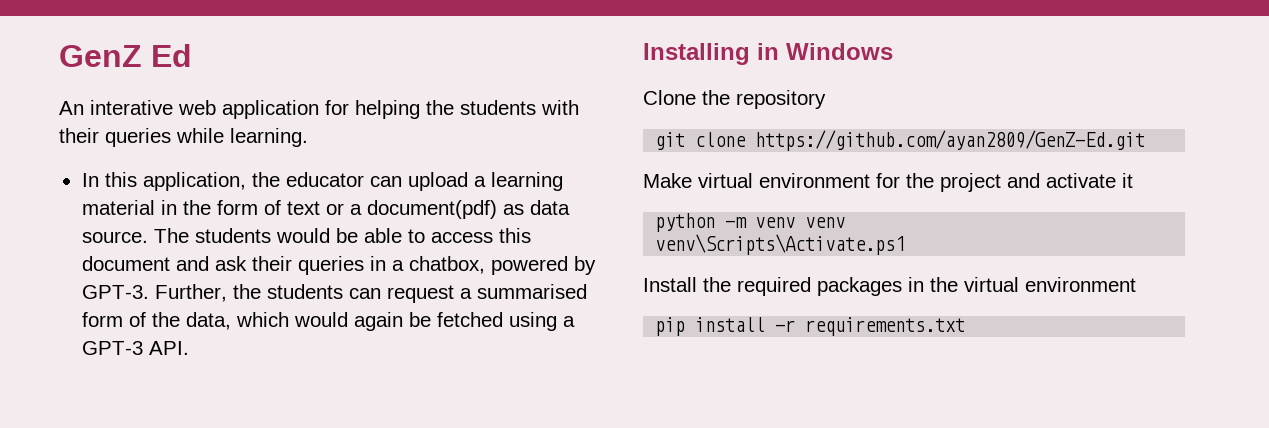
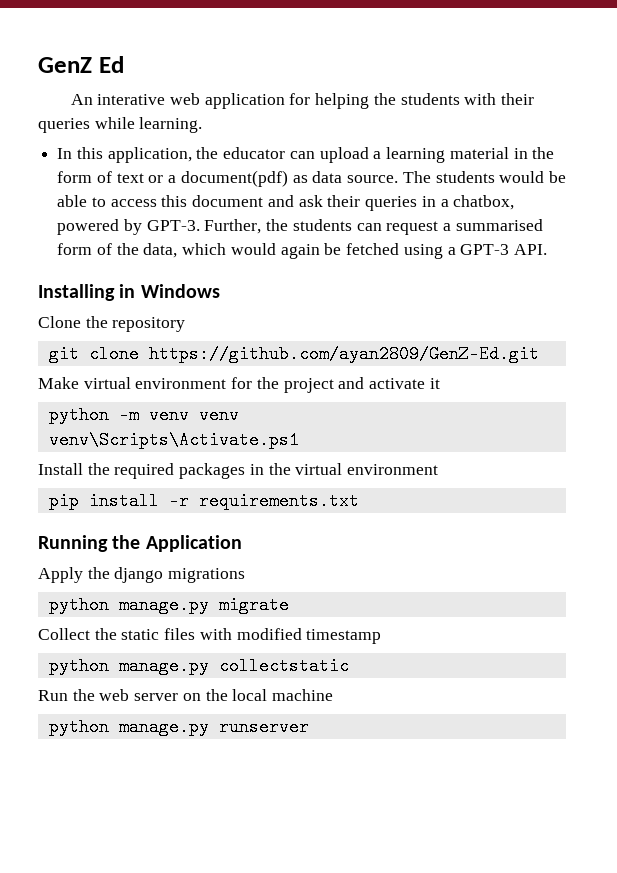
(966, 326) none -> [38,535,242,552] [38,567,246,583] [48,596,289,614] [38,628,382,644] [48,657,349,675] [38,689,334,701] [48,718,309,736] // Running the Application // Apply the django migrations // python manage.py migrate // Collect the static files with modified timestamp // python manage.py collectstatic // Run the web server on the local machine // python manage.py runserver

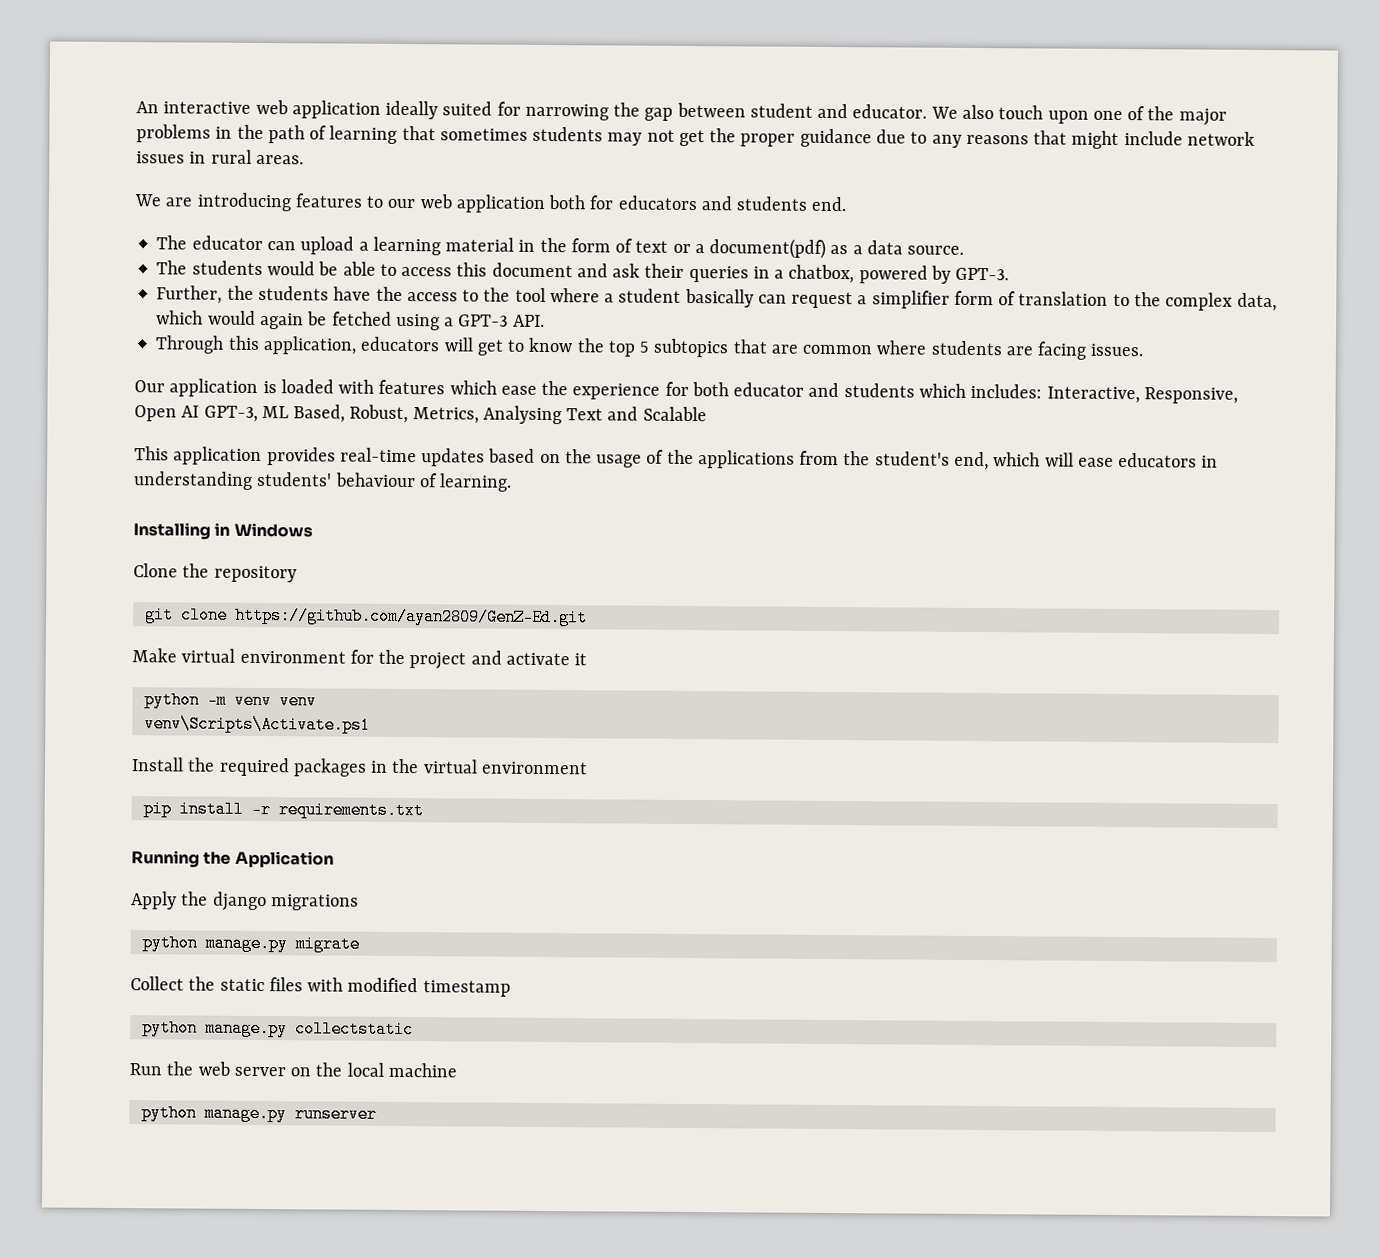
[38,56,124,73] [70,93,535,109] [38,117,203,133] [57,147,219,163] GenZ Ed // An interative web application for helping the students with their queries while learning. // In this application, the -> [136,99,1227,126] [136,124,1255,149] [136,149,304,165] [134,192,848,213] [156,235,188,250] An interactive web application ideally suited for narrowing the gap between student and educator. We also touch upon one of the major problems in the path of learning that sometimes students may not get the proper guidance due to any reasons that might include network issues in rural areas. // We are introducing features to our web application both for educators and students end. // The
(308, 179) none -> [852,245,863,255] a
(399, 179) none -> (965, 250) //
(200, 225) none -> (1010, 274) //
(352, 225) none -> [333,286,754,308] have the access to the tool where a student basically
[455,219,543,231] [57,243,139,255] summarised form of the -> [871,290,1234,311] simplifier form of translation to the complex
(547, 249) none -> [155,335,1144,360] [134,378,1238,404] [134,404,707,425] [134,446,1219,471] [133,471,513,492] // Through this application, educators will get to know the top 5 subtopics that are common where students are facing issues. // Our application is loaded with features which ease the experience for both educator and students which includes: Interactive, Responsive, Open AI GPT-3, ML Based, Robust, Metrics, Analysing Text and Scalable // This application provides real-time updates based on the usage of the applications from the student's end, which will ease educators in understanding students' behaviour of learning.

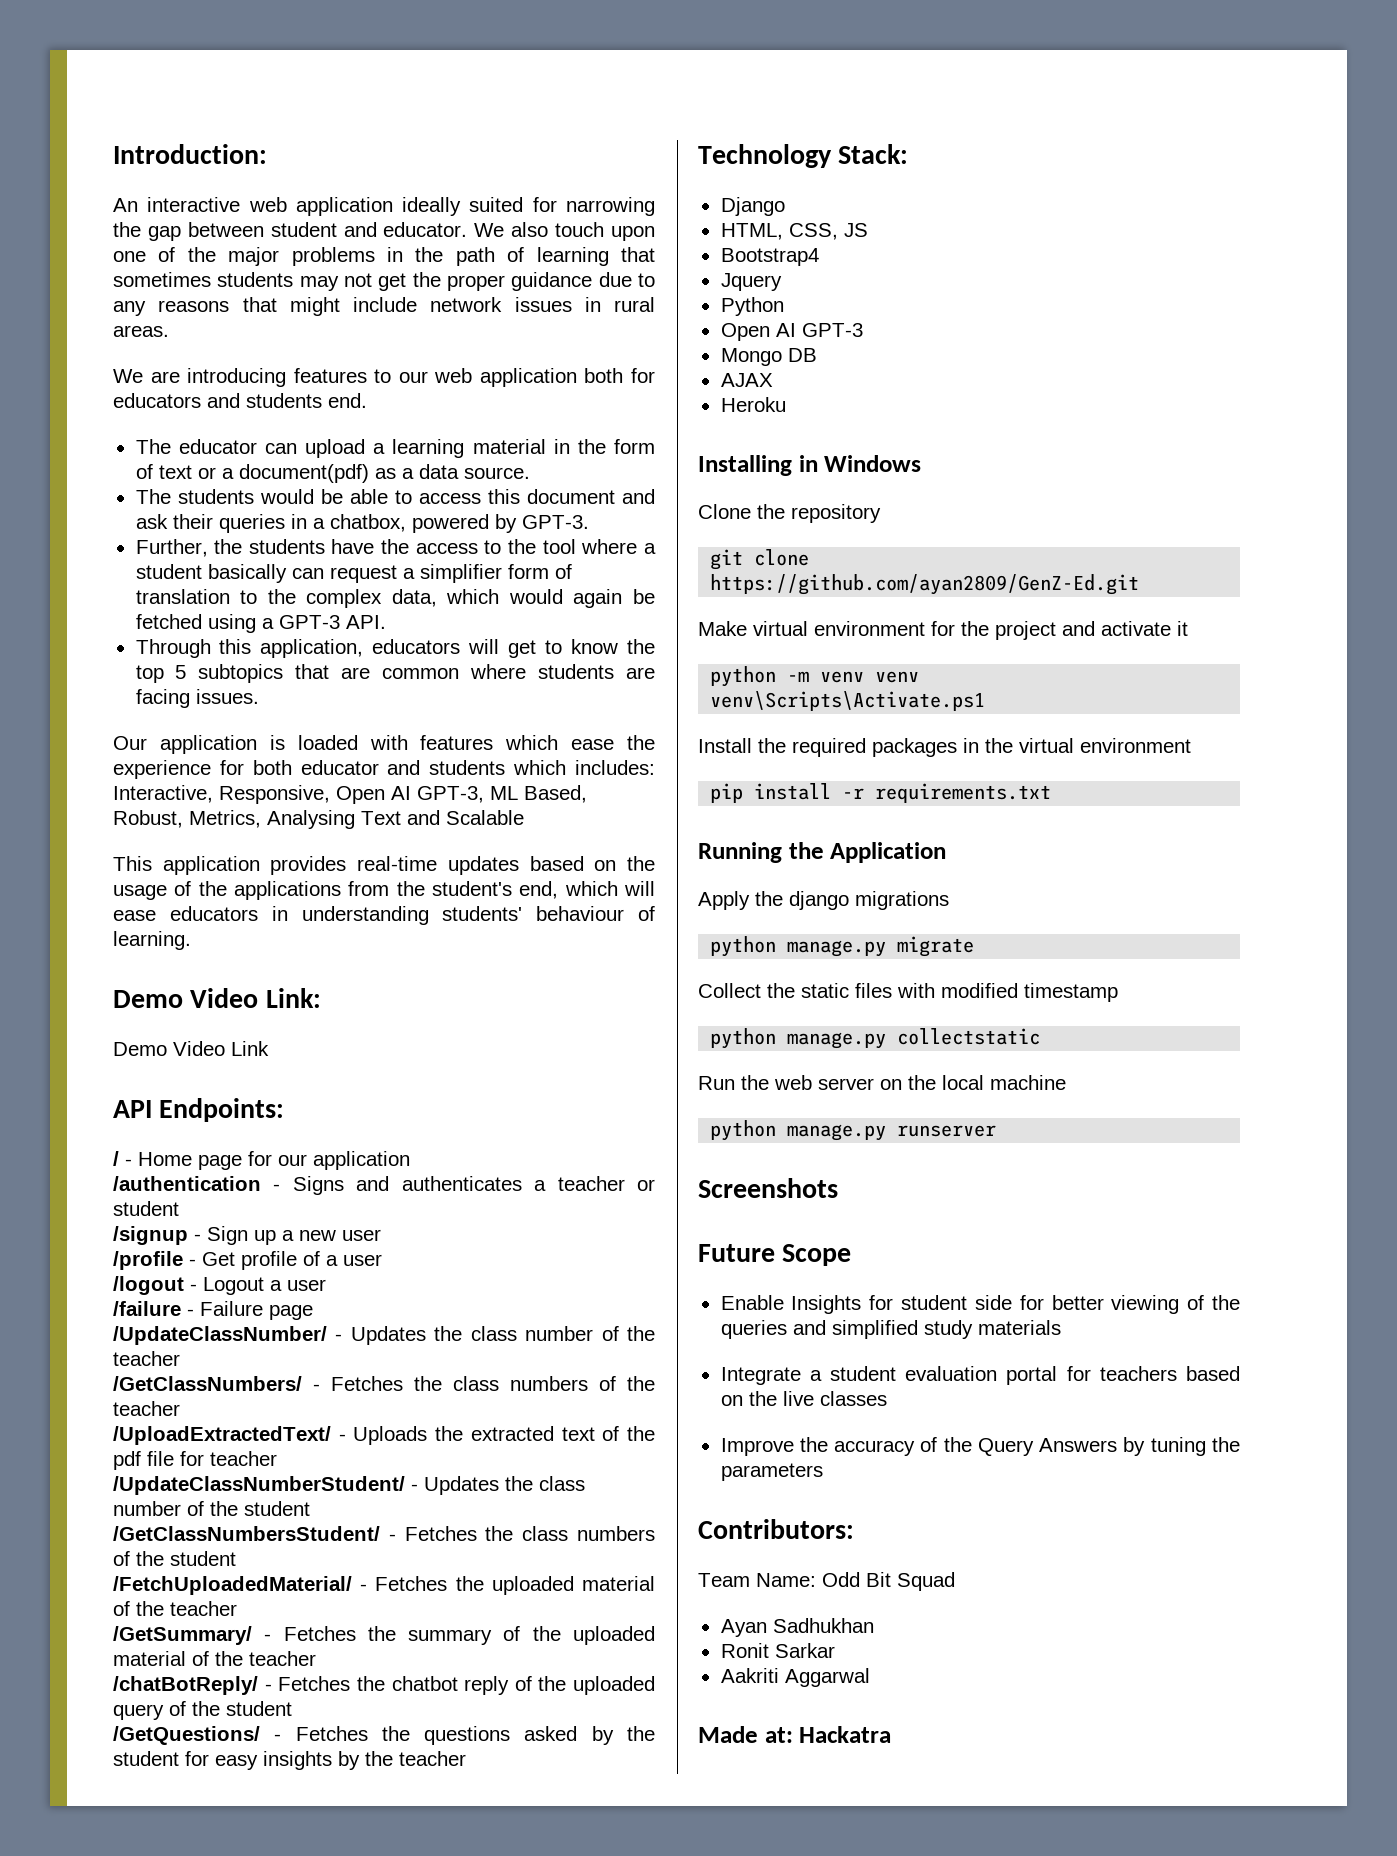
(136, 107) none -> [113,144,267,164] Introduction: //
(513, 482) none -> [113,988,321,1008] [113,1041,269,1056] [113,1098,285,1122] [113,1151,410,1170] [113,1176,655,1195] [113,1201,179,1216] [113,1226,381,1245] [113,1251,382,1270] [113,1276,326,1295] [113,1301,313,1320] [113,1326,655,1345] [113,1351,180,1366] [113,1376,655,1391] [113,1401,180,1416] [113,1426,655,1445] [113,1451,277,1470] [113,1476,585,1495] [113,1501,310,1516] [113,1526,655,1541] [113,1551,236,1566] [113,1576,655,1595] [113,1601,237,1616] [113,1626,655,1645] [113,1651,316,1666] [113,1676,655,1695] [113,1701,292,1720] [113,1726,655,1745] [113,1751,466,1770] [698,144,909,168] [720,197,785,216] [720,223,868,240] [720,248,819,266] [720,273,782,291] [720,297,784,316] [720,323,863,341] [720,348,817,366] [720,373,773,387] [720,397,786,412] // Demo Video Link: // Demo Video Link // API Endpoints: // / - Home page for our application // /authentication - Signs and authenticates a teacher or student // /signup - Sign up a new user // /profile - Get profile of a user // /logout - Logout a user // /failure - Failure page // /UpdateClassNumber/ - Updates the class number of the teacher // /GetClassNumbers/ - Fetches the class numbers of the teacher // /UploadExtractedText/ - Uploads the extracted text of the pdf file for teacher // /UpdateClassNumberStudent/ - Updates the class number of the student // /GetClassNumbersStudent/ - Fetches the class numbers of the student // /FetchUploadedMaterial/ - Fetches the uploaded material of the teacher // /GetSummary/ - Fetches the summary of the uploaded material of the teacher // /chatBotReply/ - Fetches the chatbot reply of the uploaded query of the student // /GetQuestions/ - Fetches the questions asked by the student for easy insights by the teacher // Technology Stack: // Django // HTML, CSS, JS // Bootstrap4 // Jquery // Python // Open AI GPT-3 // Mongo DB // AJAX // Heroku
(377, 1114) none -> [698,1178,838,1198] [698,1244,852,1266] [720,1295,1240,1314] [720,1320,1061,1339] [720,1366,1240,1385] [720,1391,887,1406] [720,1437,1240,1456] [720,1463,823,1481] [698,1519,854,1539] [698,1572,955,1591] [720,1618,874,1637] [720,1643,835,1658] [720,1668,870,1687] [698,1726,892,1743] // Screenshots // Future Scope // Enable Insights for student side for better viewing of the queries and simplified study materials // Integrate a student evaluation portal for teachers based on the live classes // Improve the accuracy of the Query Answers by tuning the parameters // Contributors: // Team Name: Odd Bit Squad // Ayan Sadhukhan // Ronit Sarkar // Aakriti Aggarwal // Made at: Hackatra

